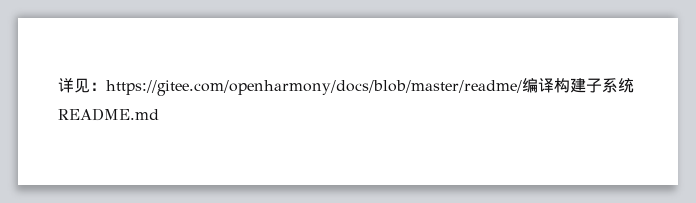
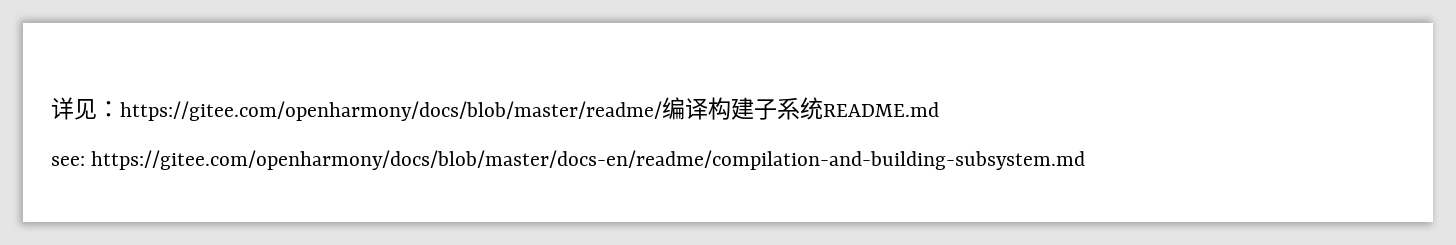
(159, 114) none -> [51,150,1086,170] // see: https://gitee.com/openharmony/docs/blob/master/docs-en/readme/compilation-and-building-subsystem.md

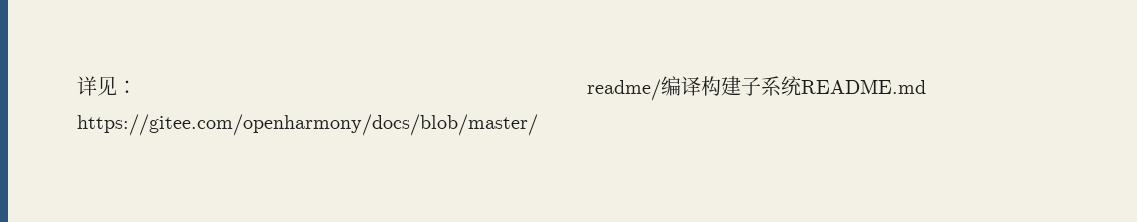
[51,150,1086,170] // see: https://gitee.com/openharmony/docs/blob/master/docs-en/readme/compilation-and-building-subsystem.md -> (926, 86) none

